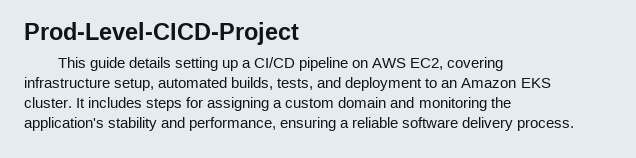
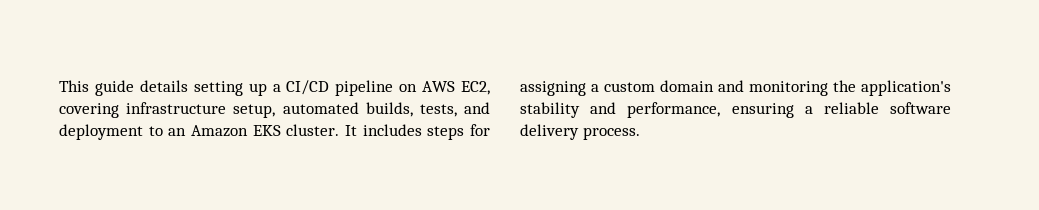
[24,22,299,45] Prod-Level-CICD-Project // -> (59, 86) none

